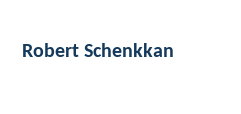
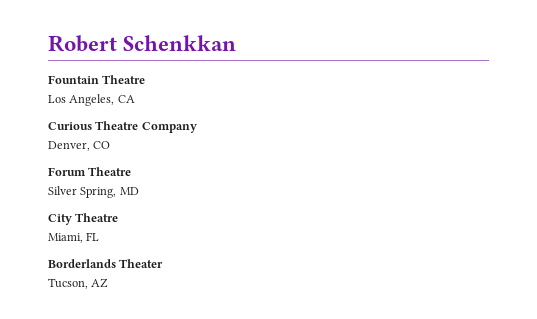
(175, 50) none -> [48,75,146,84] [48,94,135,106] [48,121,197,133] [48,141,111,151] [48,167,132,176] [48,186,139,198] [48,213,119,225] [48,232,100,243] [48,259,164,268] [48,278,109,289] // Fountain Theatre // Los Angeles, CA // Curious Theatre Company // Denver, CO // Forum Theatre // Silver Spring, MD // City Theatre // Miami, FL // Borderlands Theater // Tucson, AZ

